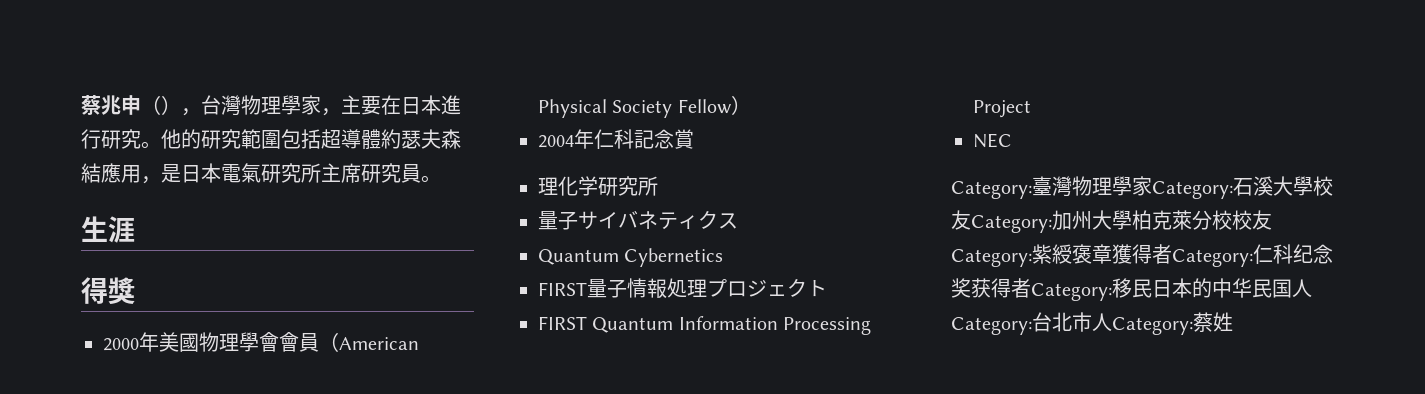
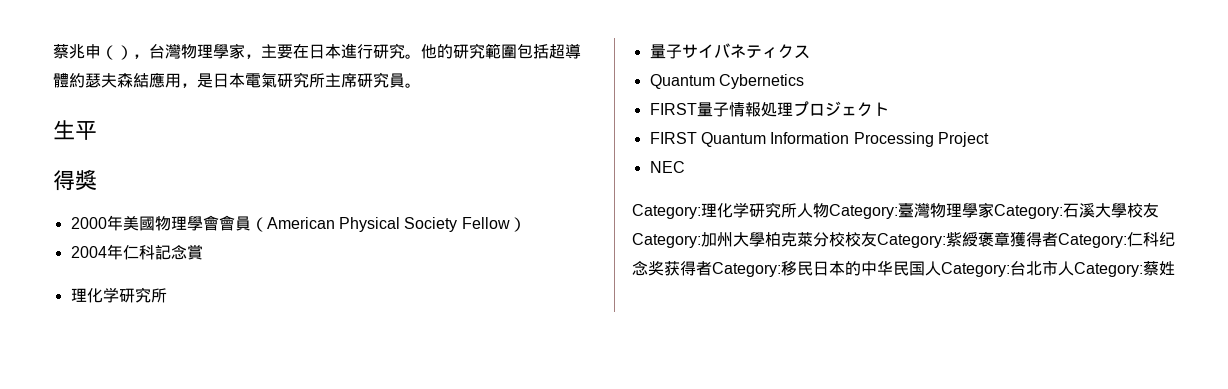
[108,216,135,243] 涯 -> [75,121,97,140] 平
(1032, 190) none -> [701,202,898,219] 理化学研究所人物Category:

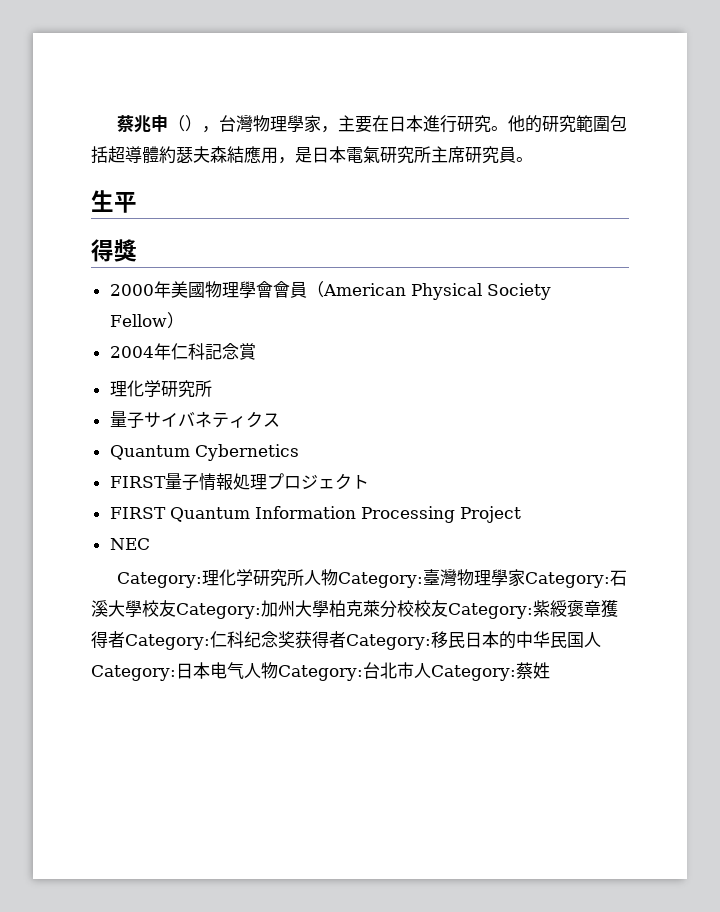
(1010, 269) none -> [176,662,363,681] 日本电气人物Category:

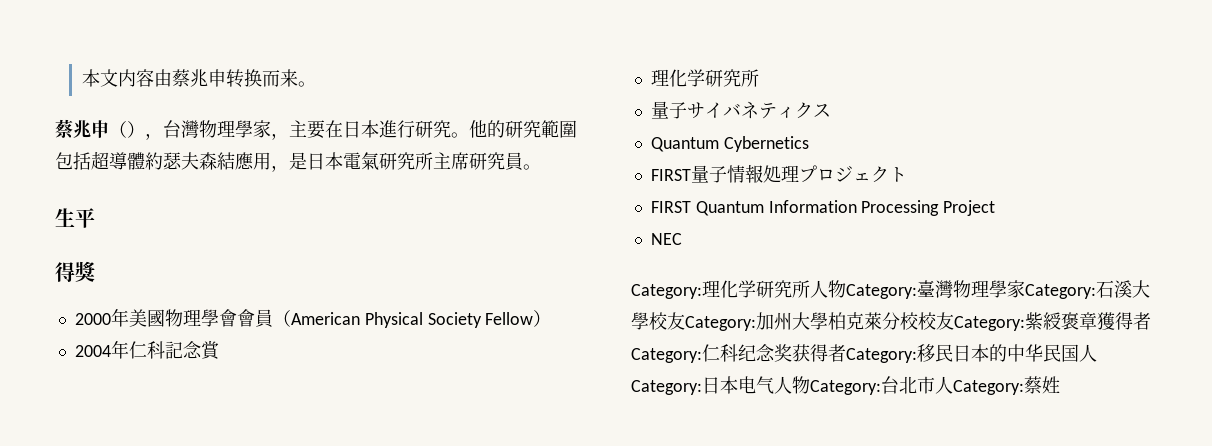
(117, 123) none -> [81,69,316,88] 本文内容由蔡兆申转换而来。 //

